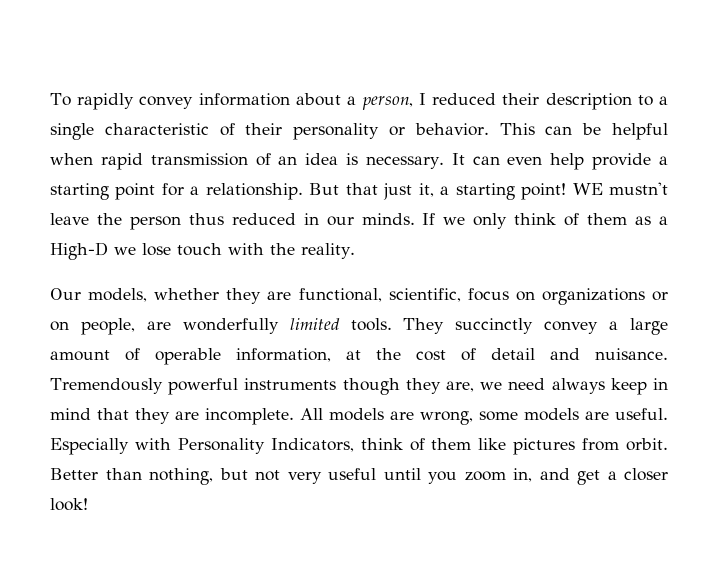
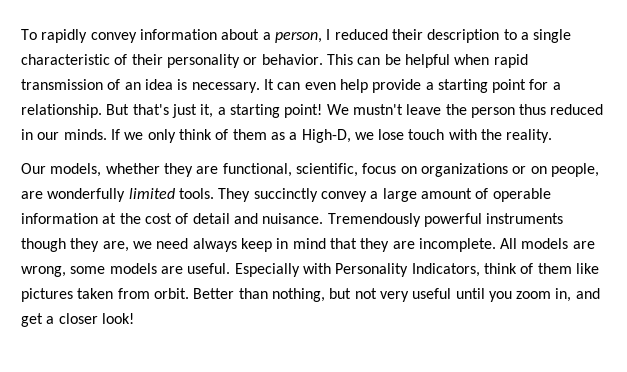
[345,183,378,195] that -> [132,104,169,115] that's
[572,183,603,195] WE -> [326,104,349,115] We
[50,242,108,260] High-D -> [301,129,351,143] High-D,
[236,348,331,362] information, -> [21,213,98,224] information
(576, 446) none -> [77,288,114,299] taken

